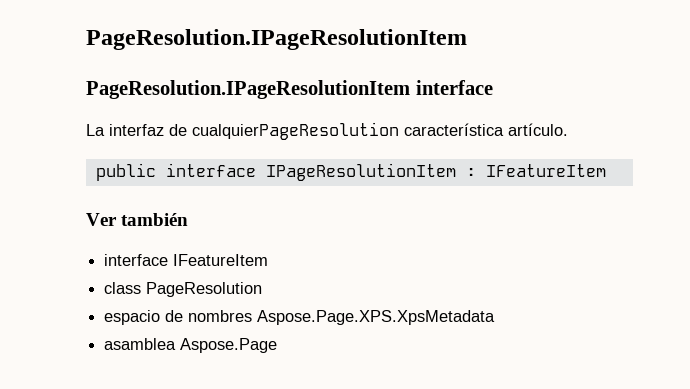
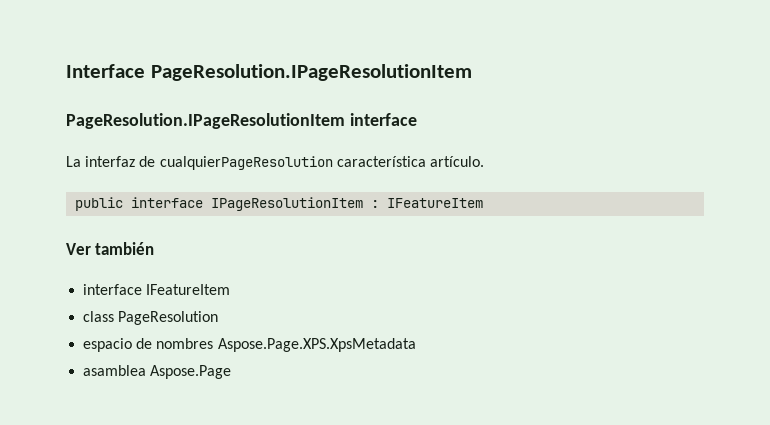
(86, 39) none -> [66,64,145,78] Interface

